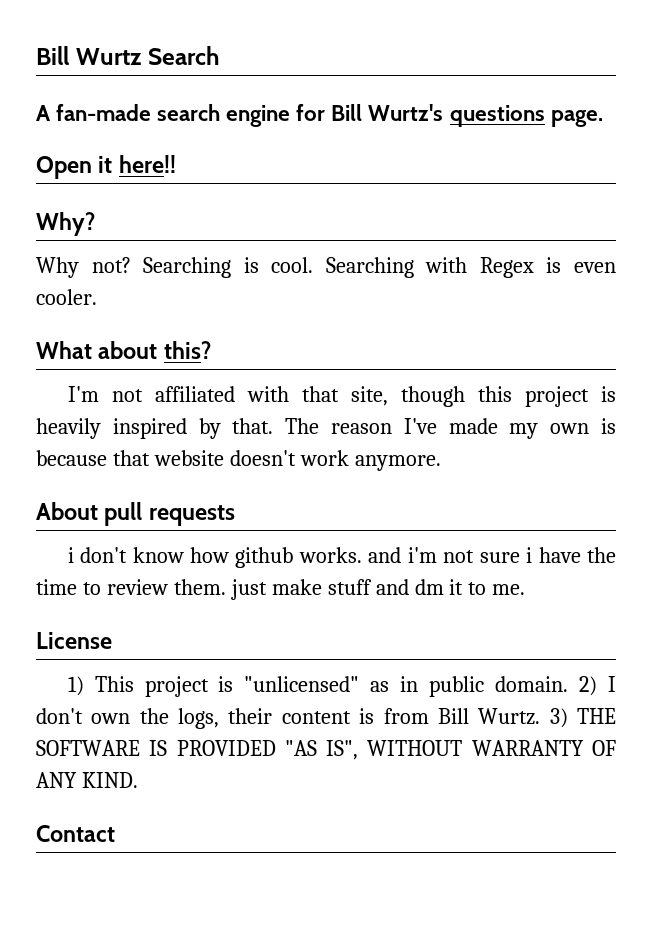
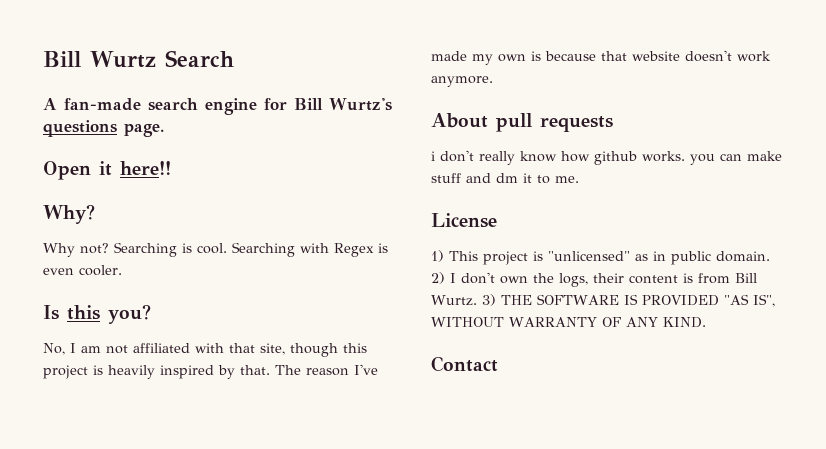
[36,341,211,359] [67,386,99,402] What about this? // I'm -> [43,304,151,324] [43,343,101,355] Is this you? // No, I am
(128, 555) none -> [479,151,515,165] really
[368,547,617,563] [36,579,267,600] and i'm not sure i have the time to review them. just -> [690,153,742,165] you can

